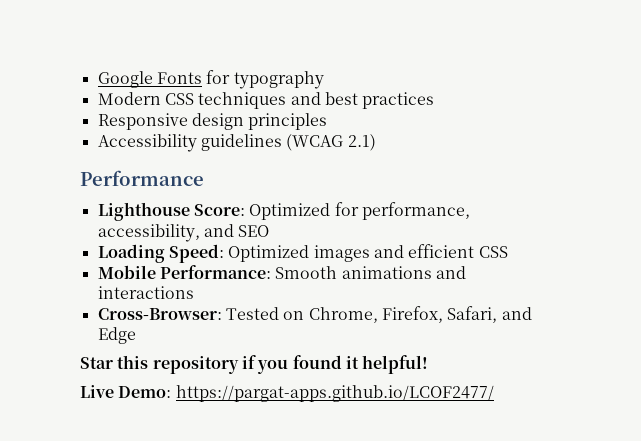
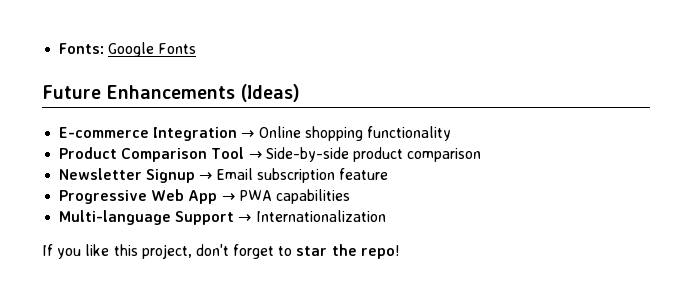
(97, 79) none -> [59,43,105,54] Fonts:
[206,70,324,89] [97,92,435,109] [97,113,328,130] [97,134,376,152] [80,170,204,186] [97,202,470,221] [97,224,270,242] [97,244,508,263] [97,265,466,279] [97,286,194,299] [97,306,532,323] [97,327,136,344] [80,355,429,374] [80,385,494,402] for typography // Modern CSS techniques and best practices // Responsive design principles // Accessibility guidelines (WCAG 2.1) // Performance // Lighthouse Score: Optimized for performance, accessibility, and SEO // Loading Speed: Optimized images and efficient CSS // Mobile Performance: Smooth animations and interactions // Cross-Browser: Tested on Chrome, Firefox, Safari, and Edge // Star this repository if you found it helpful! // Live Demo: https://pargat-apps.github.io/LCOF2477/ -> [42,84,300,102] [59,126,451,141] [59,147,482,162] [59,168,388,183] [59,189,350,204] [59,210,386,225] [42,244,399,259] // Future Enhancements (Ideas) // E-commerce Integration → Online shopping functionality // Product Comparison Tool → Side-by-side product comparison // Newsletter Signup → Email subscription feature // Progressive Web App → PWA capabilities // Multi-language Support → Internationalization // If you like this project, don't forget to star the repo!

